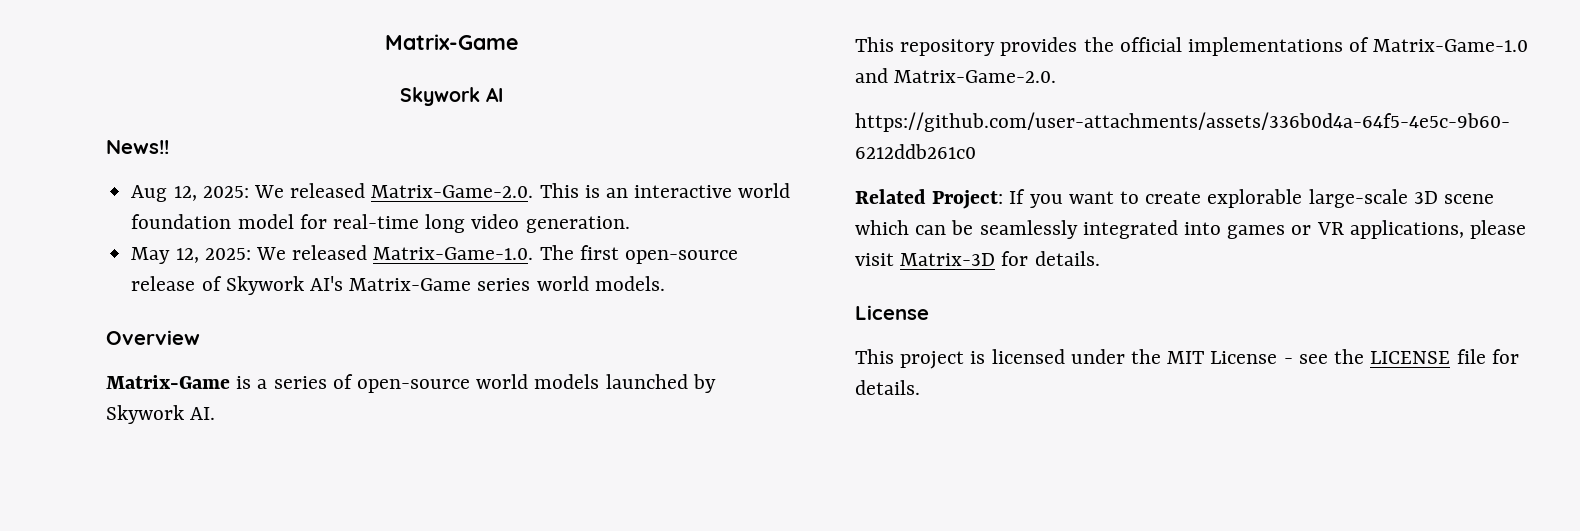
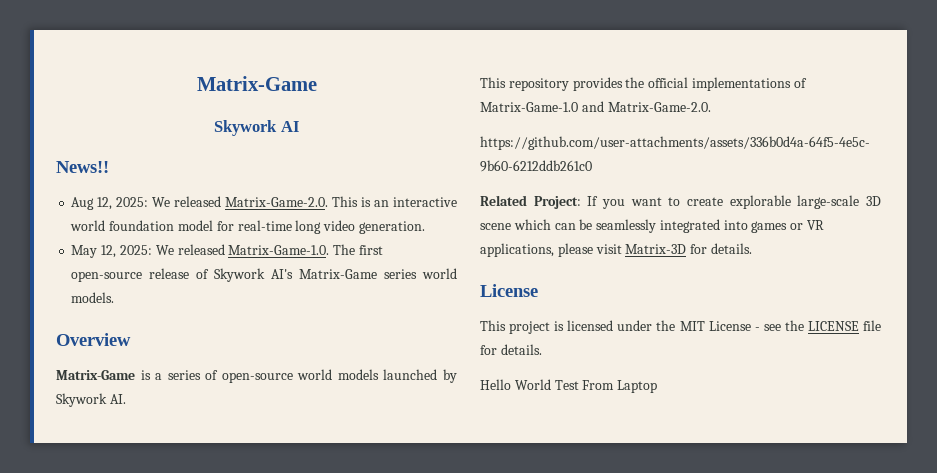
(920, 387) none -> [480,379,658,393] // Hello World Test From Laptop

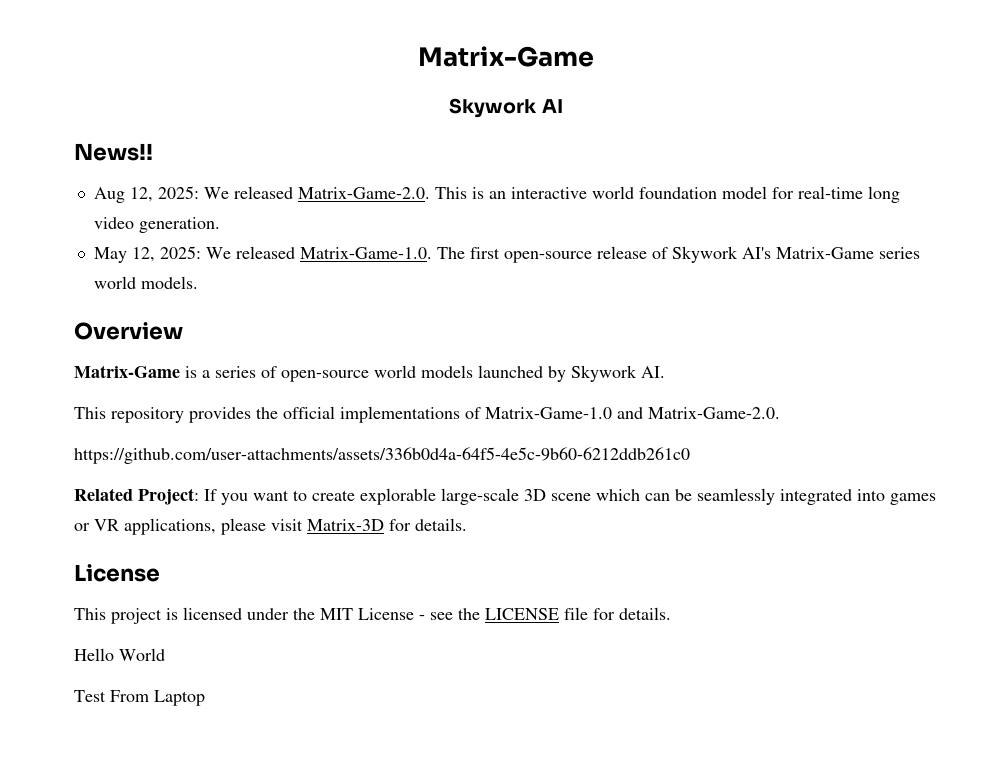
(551, 384) none -> (165, 654) //

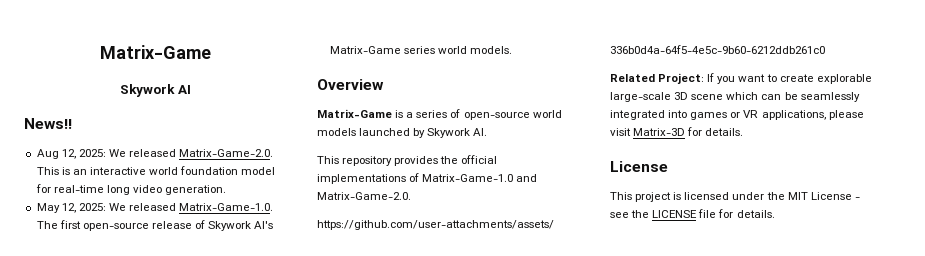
[74,648,165,661] [74,690,205,706] // Hello World // Test From Laptop -> (775, 214) none

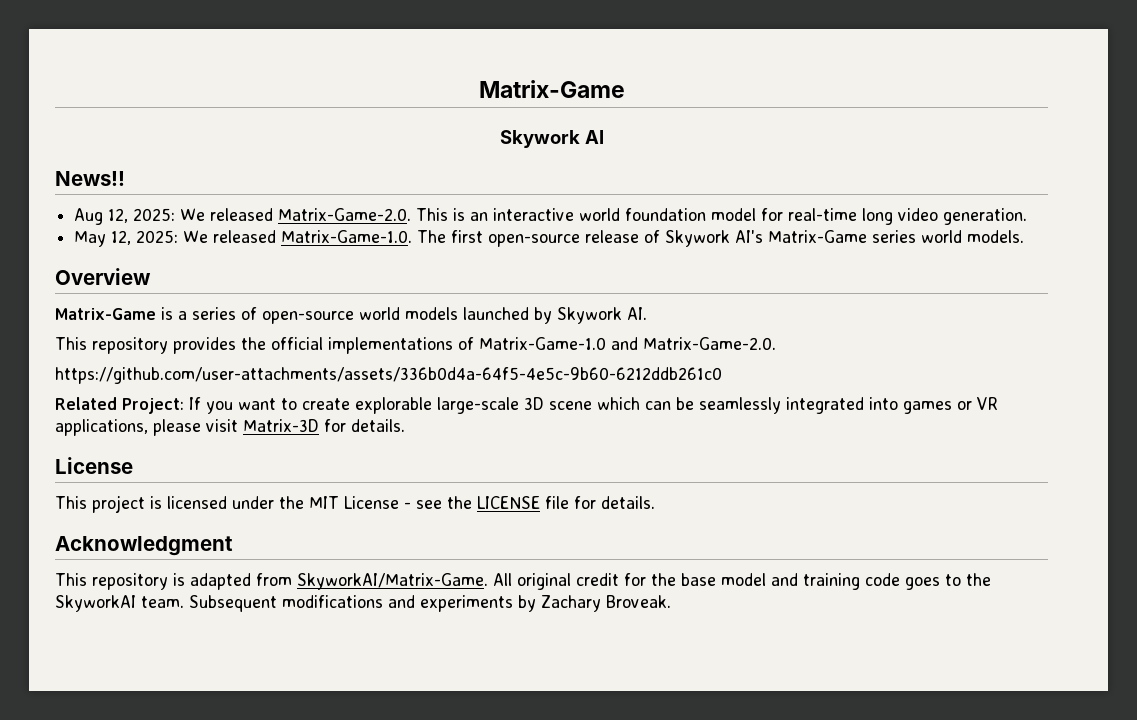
(775, 214) none -> [55,536,233,556] [55,573,991,590] [55,595,671,612] // Acknowledgment // This repository is adapted from SkyworkAI/Matrix-Game. All original credit for the base model and training code goes to the SkyworkAI team. Subsequent modifications and experiments by Zachary Broveak.

